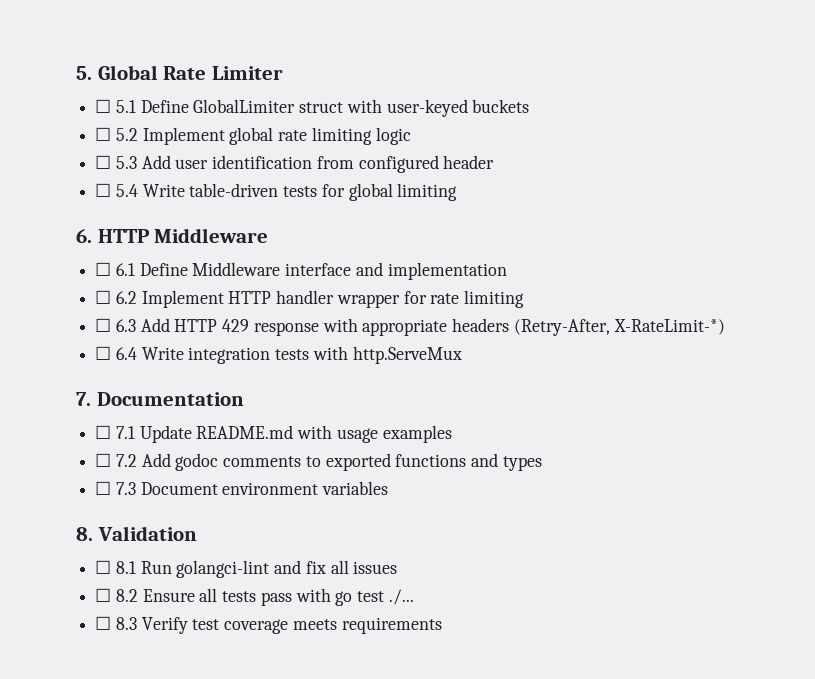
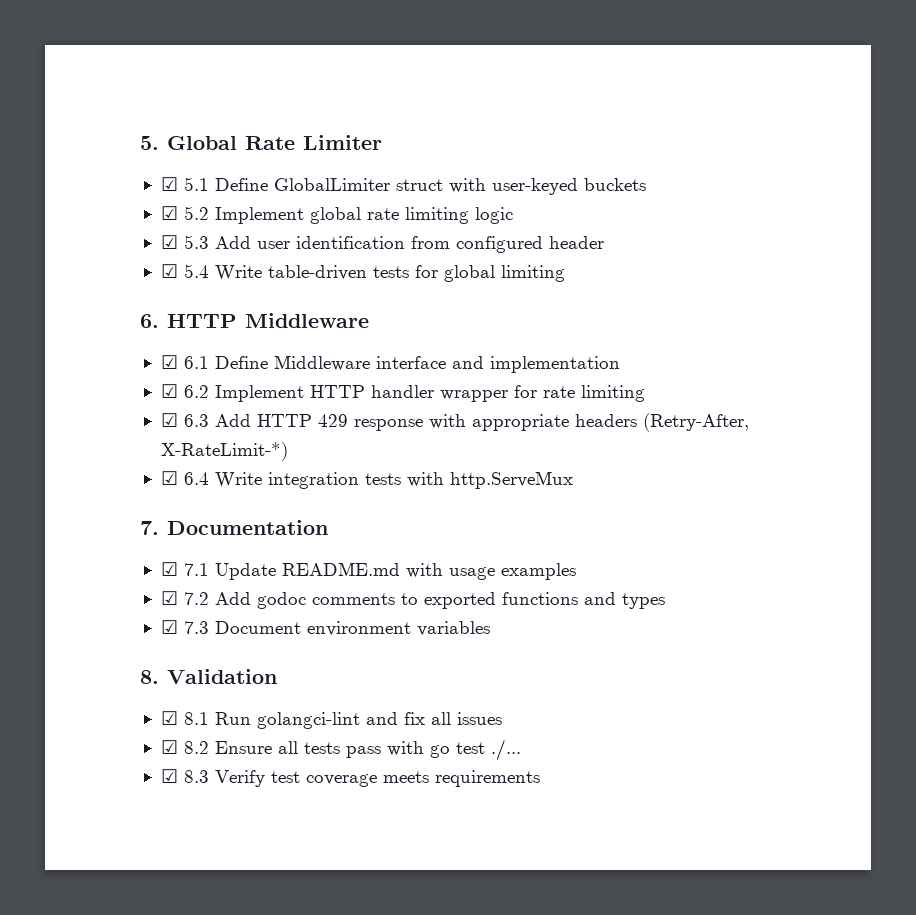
[95,99,112,113] ☐ -> [160,177,178,191] ☑
[95,127,112,141] ☐ -> [160,206,178,220] ☑
[95,155,112,169] ☐ -> [160,235,178,249] ☑
[95,183,112,197] ☐ -> [160,264,178,278] ☑
[95,262,112,276] ☐ -> [160,355,178,369] ☑
[95,290,112,304] ☐ -> [160,384,178,398] ☑
[95,318,112,332] ☐ -> [160,413,178,427] ☑
[95,346,112,360] ☐ -> [160,471,178,485] ☑
[95,425,112,439] ☐ -> [160,562,178,576] ☑
[95,453,112,467] ☐ -> [160,591,178,605] ☑
[95,481,112,495] ☐ -> [160,620,178,634] ☑
[95,560,112,574] ☐ -> [160,711,178,725] ☑
[95,588,112,602] ☐ -> [160,740,178,754] ☑
[95,616,112,630] ☐ -> [160,769,178,783] ☑

